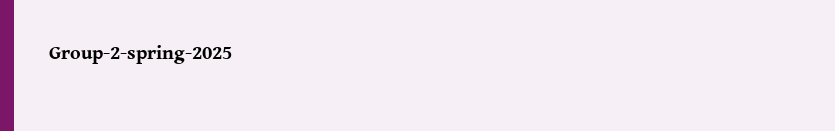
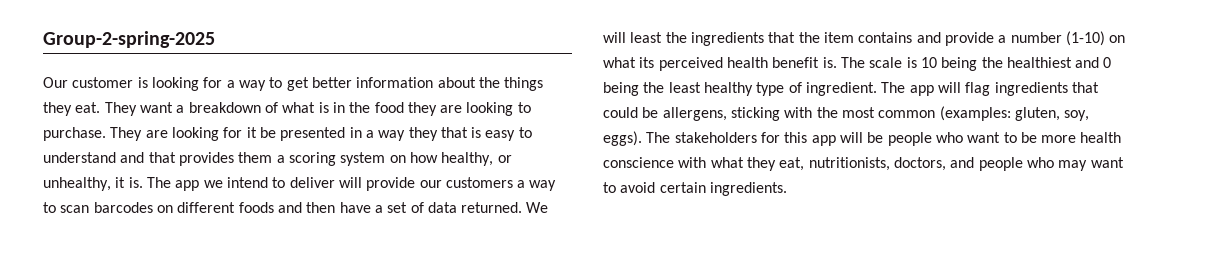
(232, 54) none -> [43,77,544,91] [43,102,531,116] [43,127,532,141] [43,152,512,166] [43,177,557,191] [43,202,549,213] [603,31,1126,46] [603,57,1112,71] [603,82,1099,96] [603,106,1090,121] [603,131,1122,146] [603,157,1124,171] [603,182,787,196] // Our customer is looking for a way to get better information about the things they eat. They want a breakdown of what is in the food they are looking to purchase. They are looking for it be presented in a way they that is easy to understand and that provides them a scoring system on how healthy, or unhealthy, it is. The app we intend to deliver will provide our customers a way to scan barcodes on different foods and then have a set of data returned. We will least the ingredients that the item contains and provide a number (1-10) on what its perceived health benefit is. The scale is 10 being the healthiest and 0 being the least healthy type of ingredient. The app will flag ingredients that could be allergens, sticking with the most common (examples: gluten, soy, eggs). The stakeholders for this app will be people who want to be more health conscience with what they eat, nutritionists, doctors, and people who may want to avoid certain ingredients.

